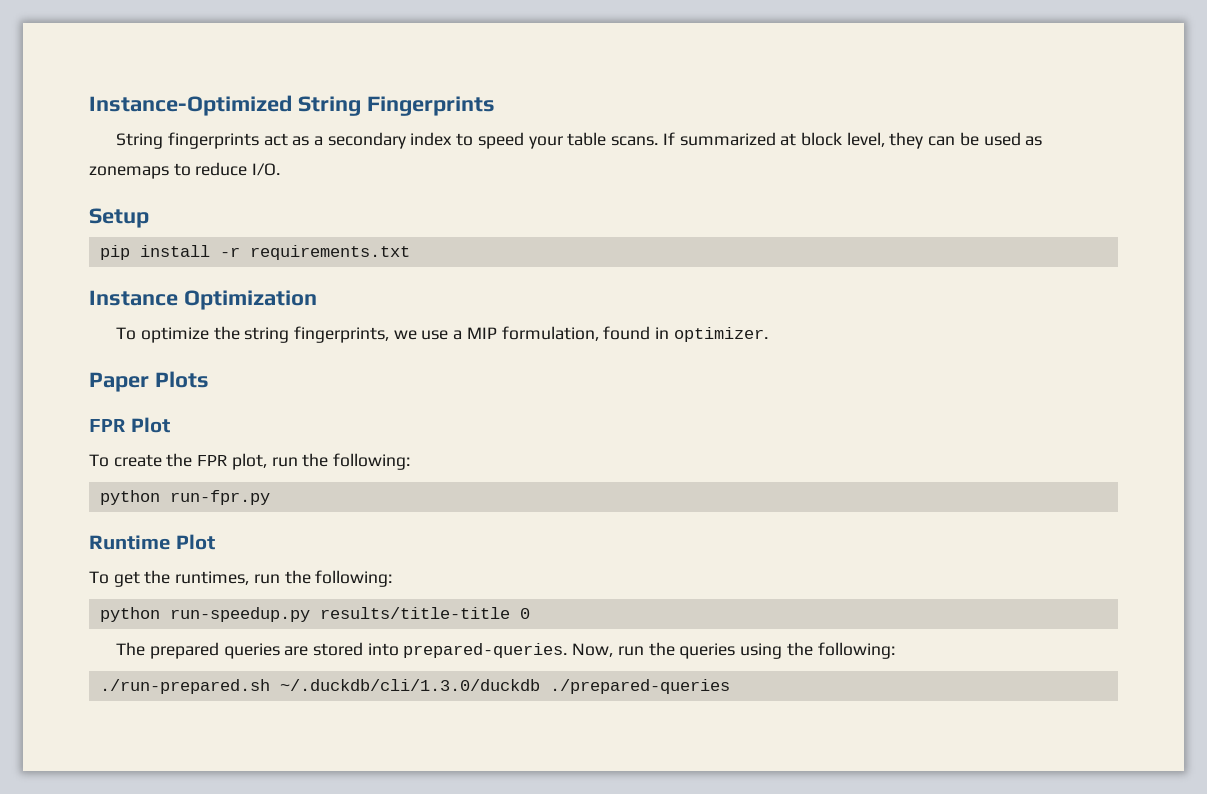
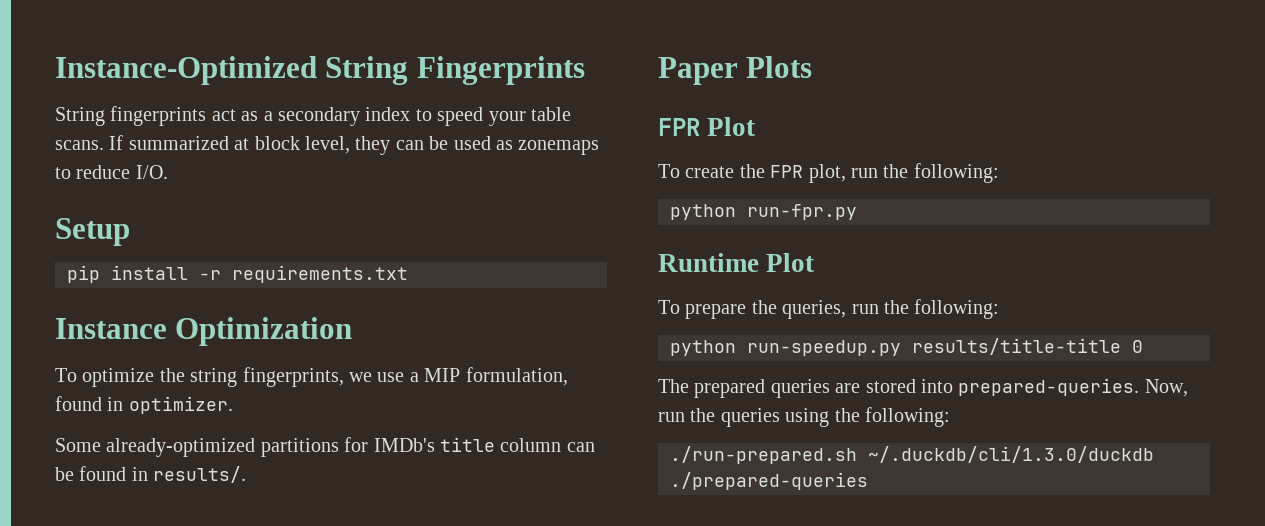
(768, 334) none -> [55,437,595,457] [55,466,247,483] // Some already-optimized partitions for IMDb's title column can be found in results/.
[113,570,250,587] get the runtimes, -> [685,300,847,319] prepare the queries,

